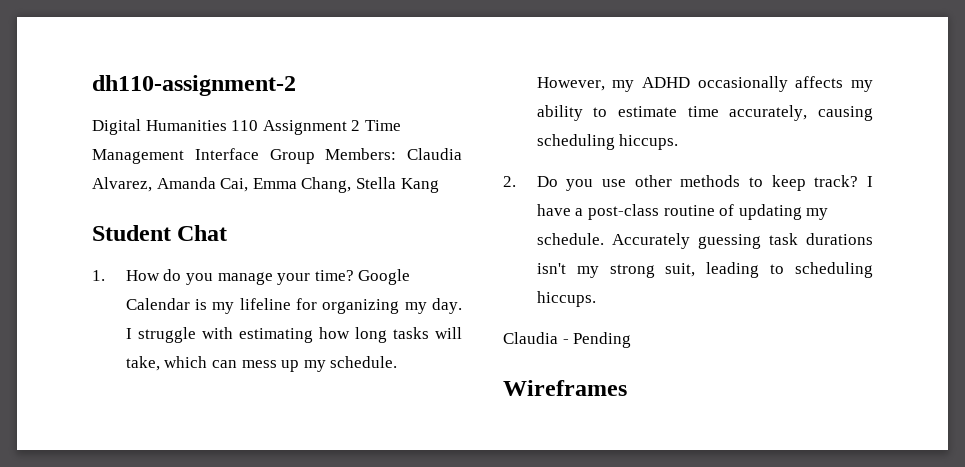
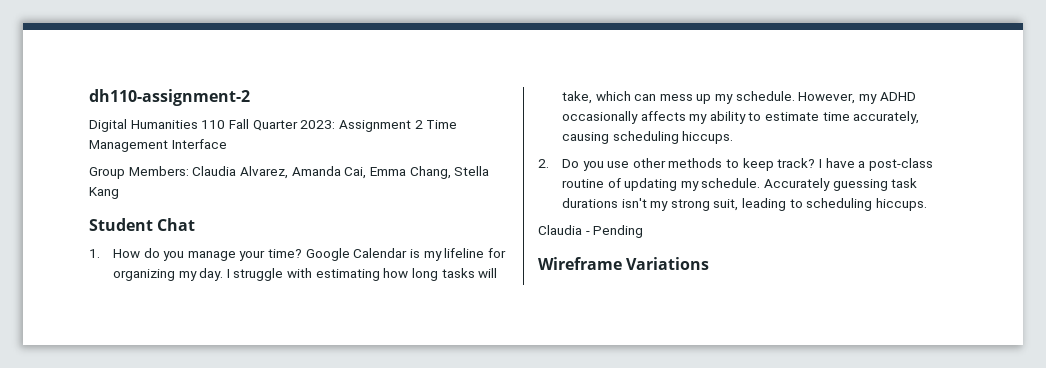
(259, 125) none -> [228,119,336,131] Fall Quarter 2023:
(259, 154) none -> (227, 144) //
[503,380,627,396] Wireframes -> [538,257,710,270] Wireframe Variations

